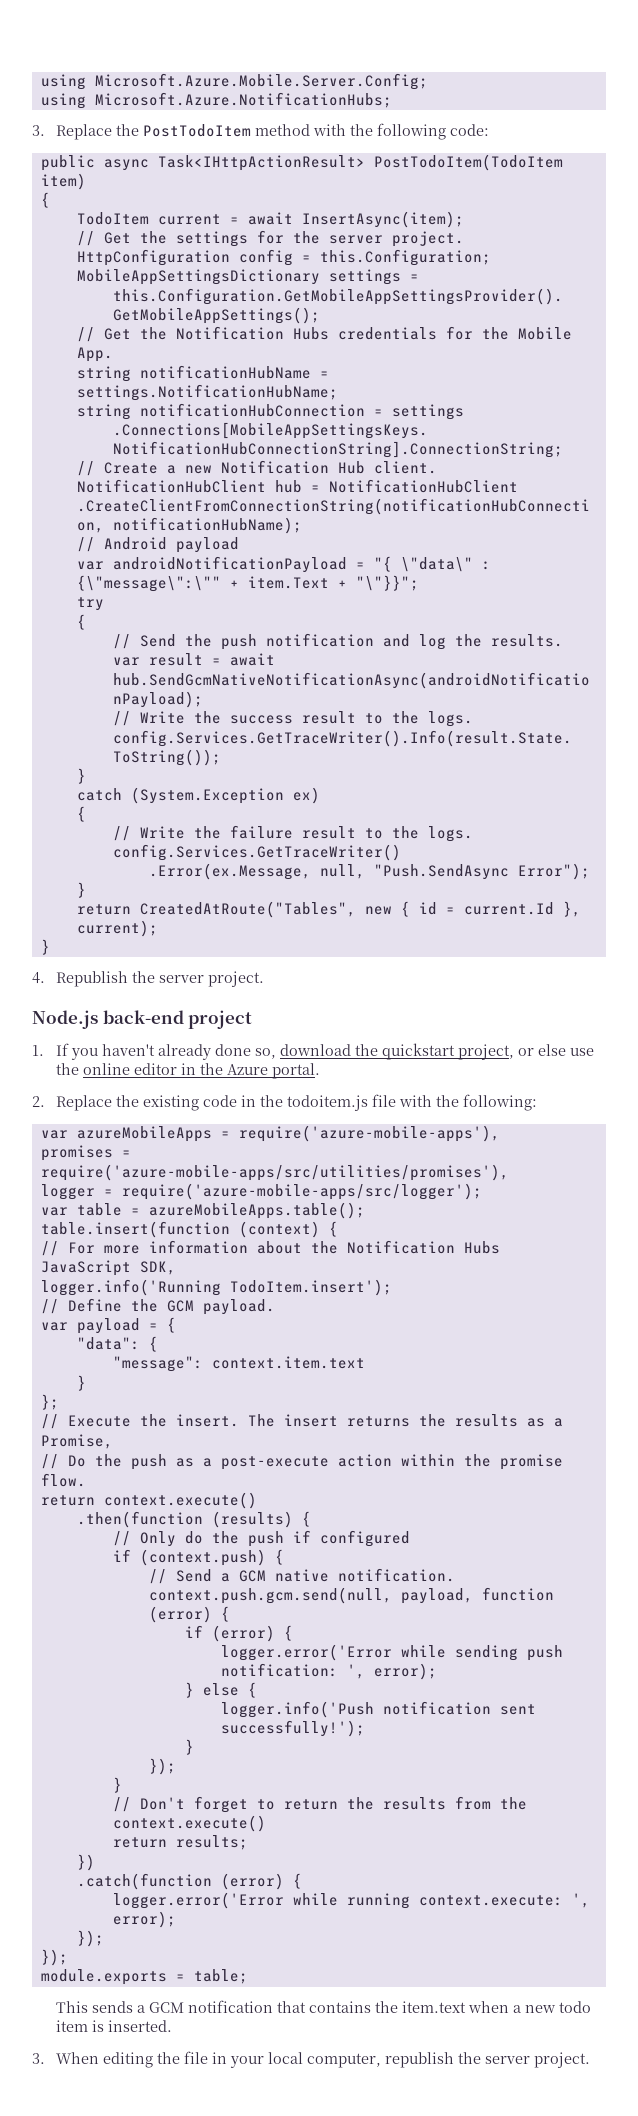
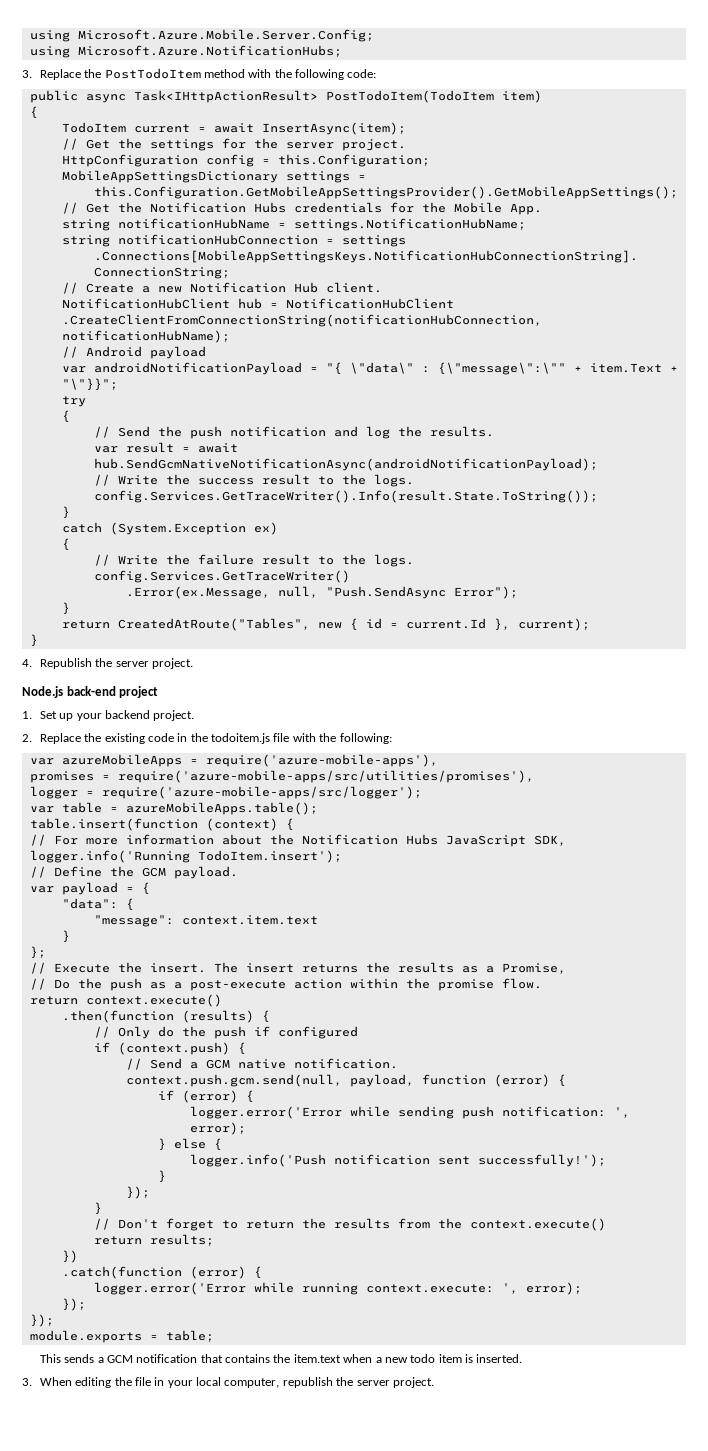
[55,1043,594,1060] [55,1063,320,1079] If you haven't already done so, download the quickstart project, or else use the online editor in the Azure portal. -> [39,710,195,721] Set up your backend project.

